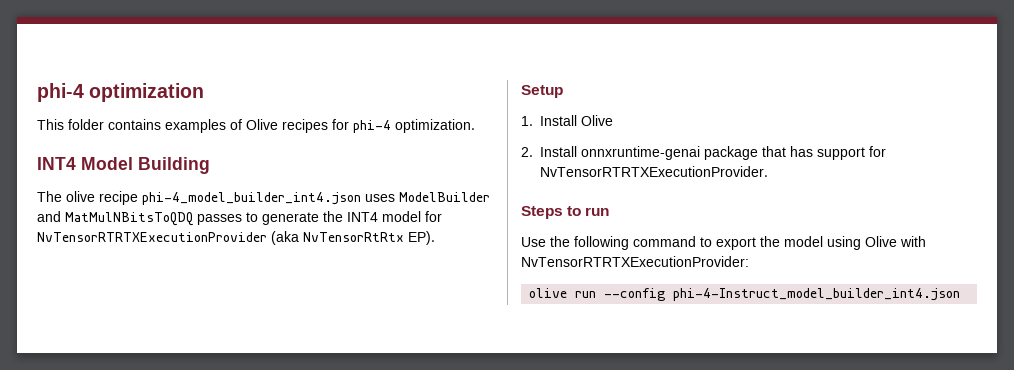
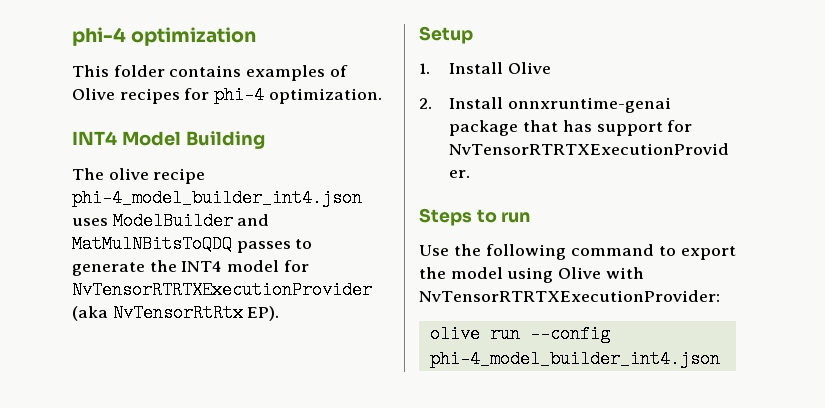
[673,288,961,301] phi-4-Instruct_model_builder_int4.json -> [429,350,720,368] phi-4_model_builder_int4.json

